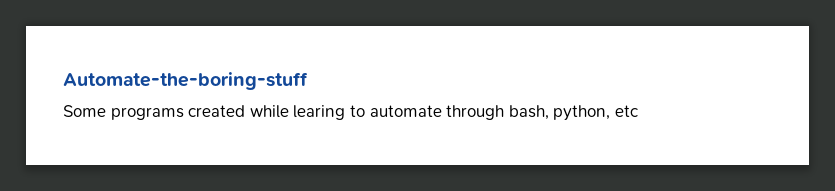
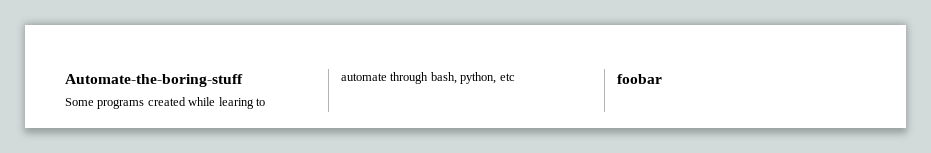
(638, 111) none -> [617,74,662,84] // foobar

